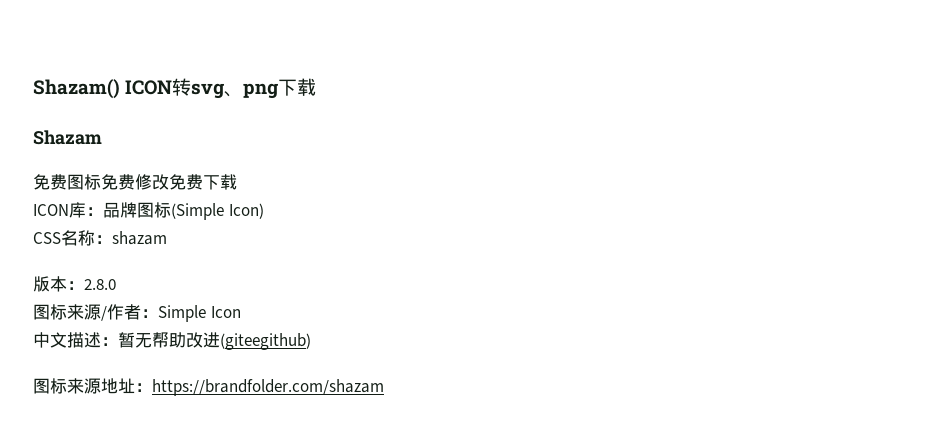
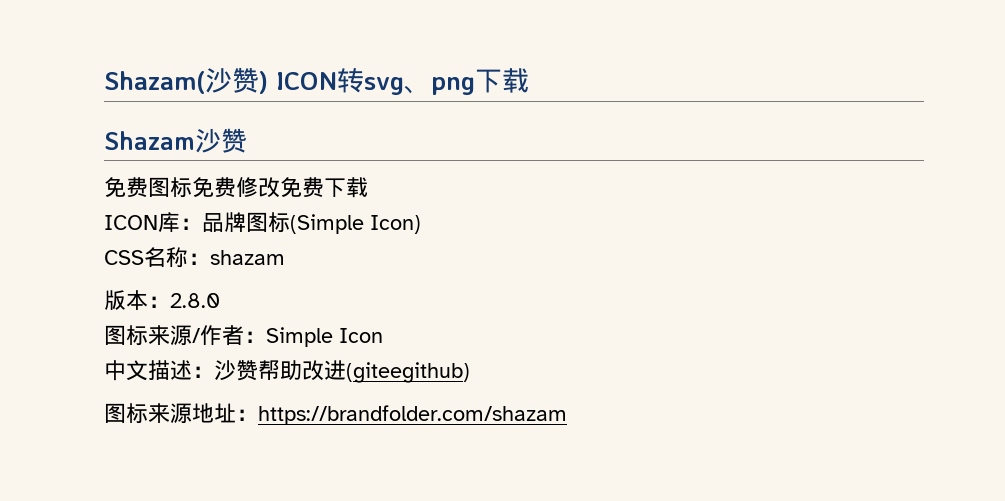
[33,79,120,99] Shazam() -> [104,67,268,94] Shazam(沙赞)
(102, 137) none -> [195,128,247,153] 沙赞
[118,332,152,348] 暂无 -> [214,360,258,381] 沙赞

